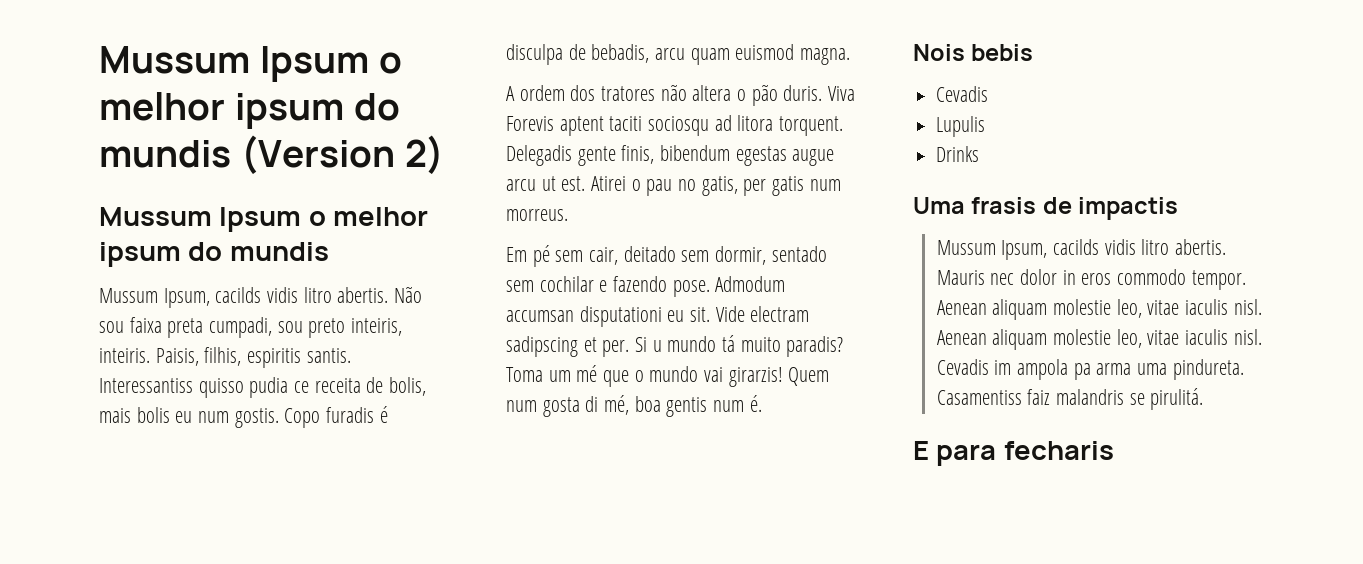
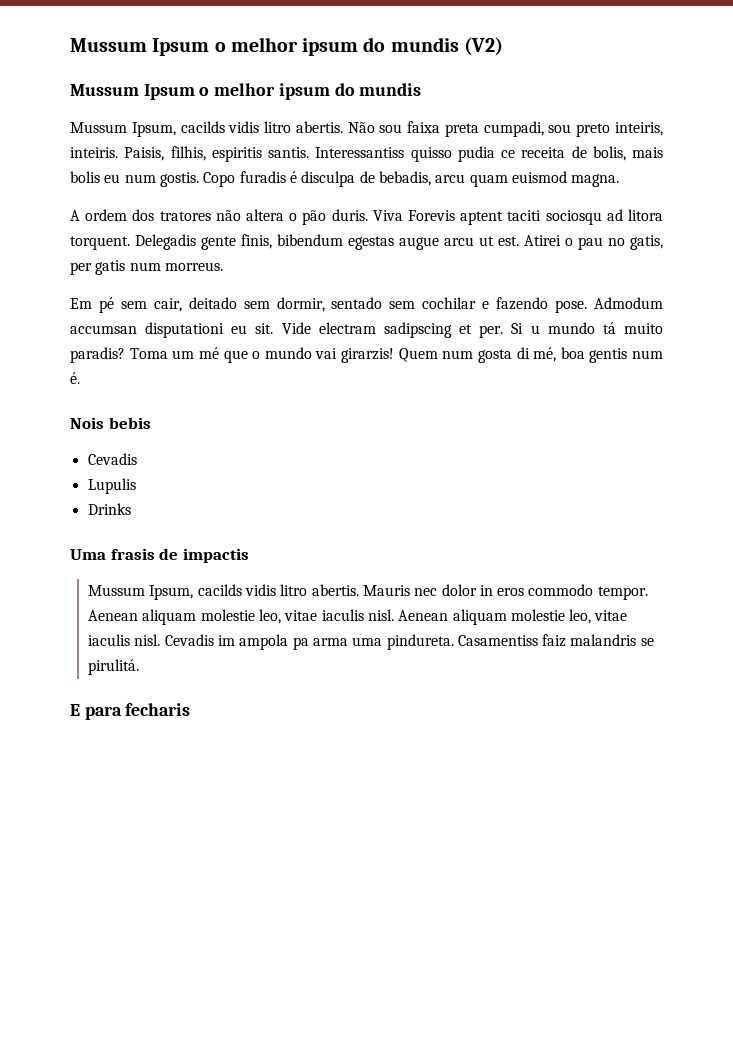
[99,46,402,82] [99,92,400,129] [99,135,444,175] Mussum Ipsum o melhor ipsum do mundis (Version 2) -> [70,37,503,56] Mussum Ipsum o melhor ipsum do mundis (V2)

